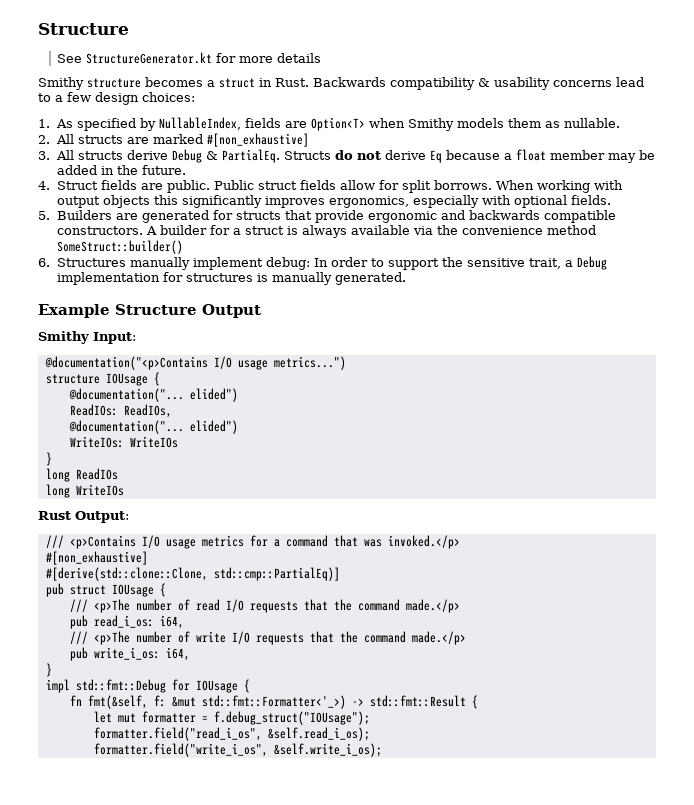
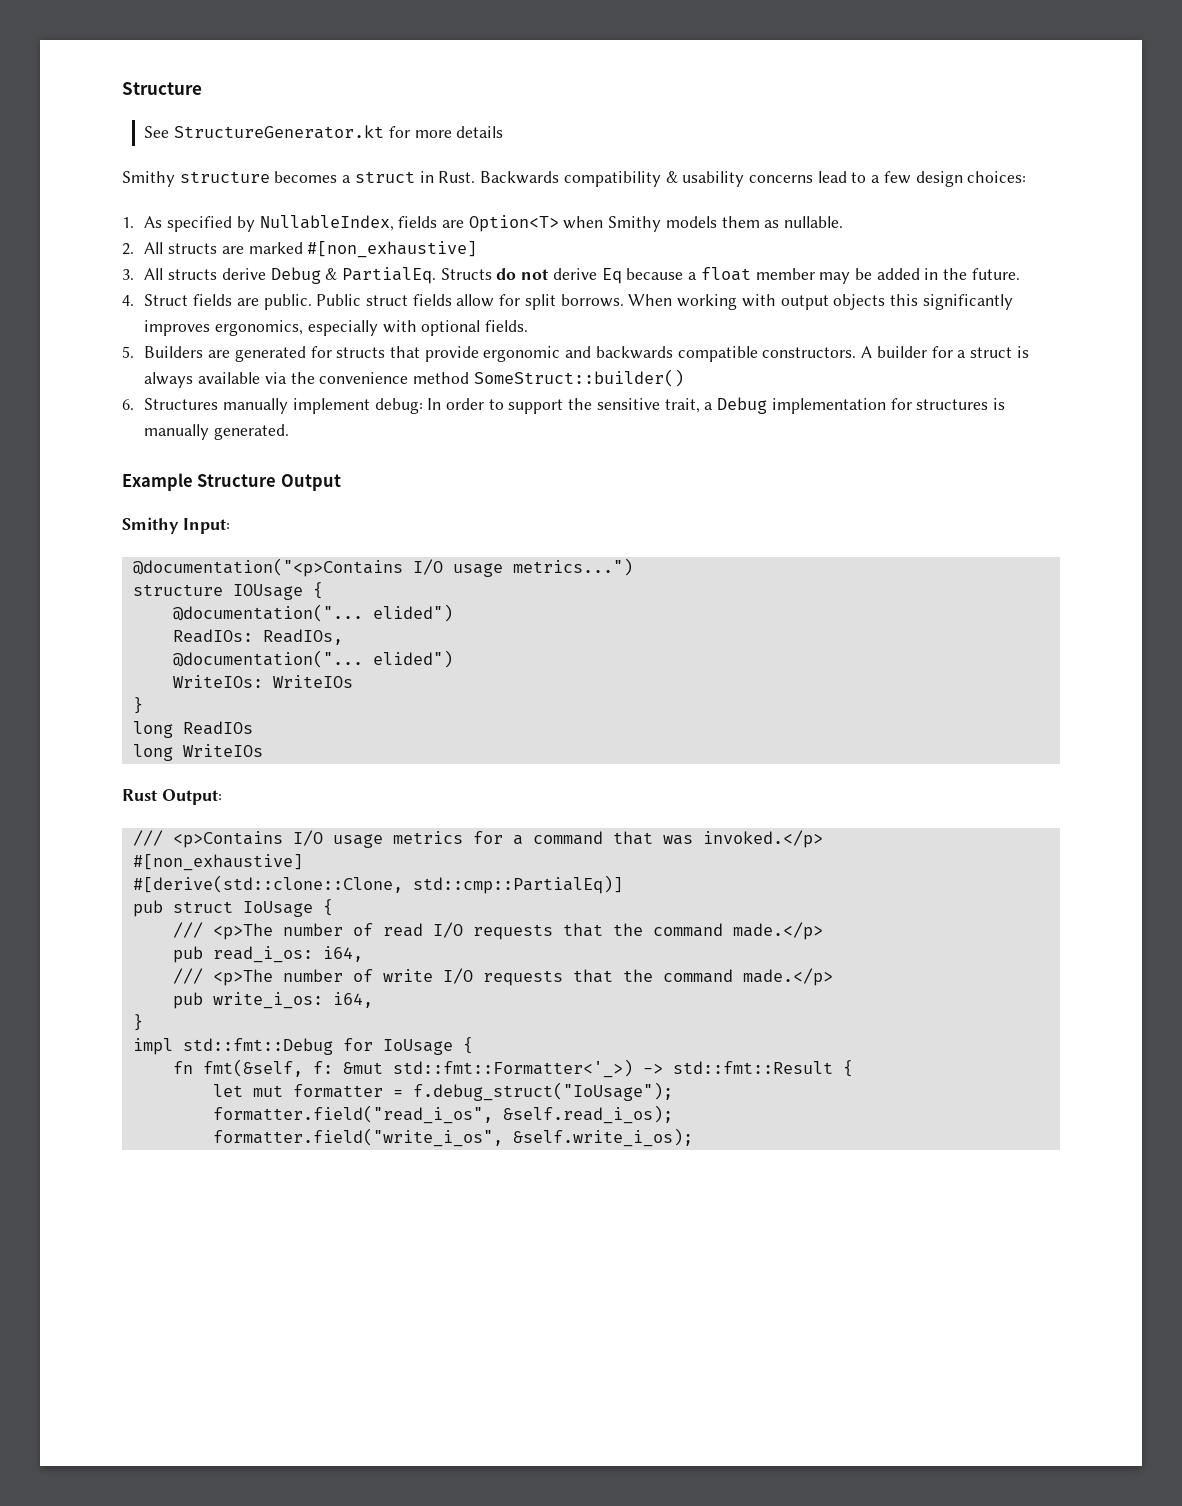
[111,584,154,597] IOUsage -> [242,901,313,917] IoUsage
[195,680,238,693] IOUsage -> [382,1039,453,1055] IoUsage
[213,711,370,725] f.debug_struct("IOUsage"); -> [412,1082,673,1101] f.debug_struct("IoUsage");

